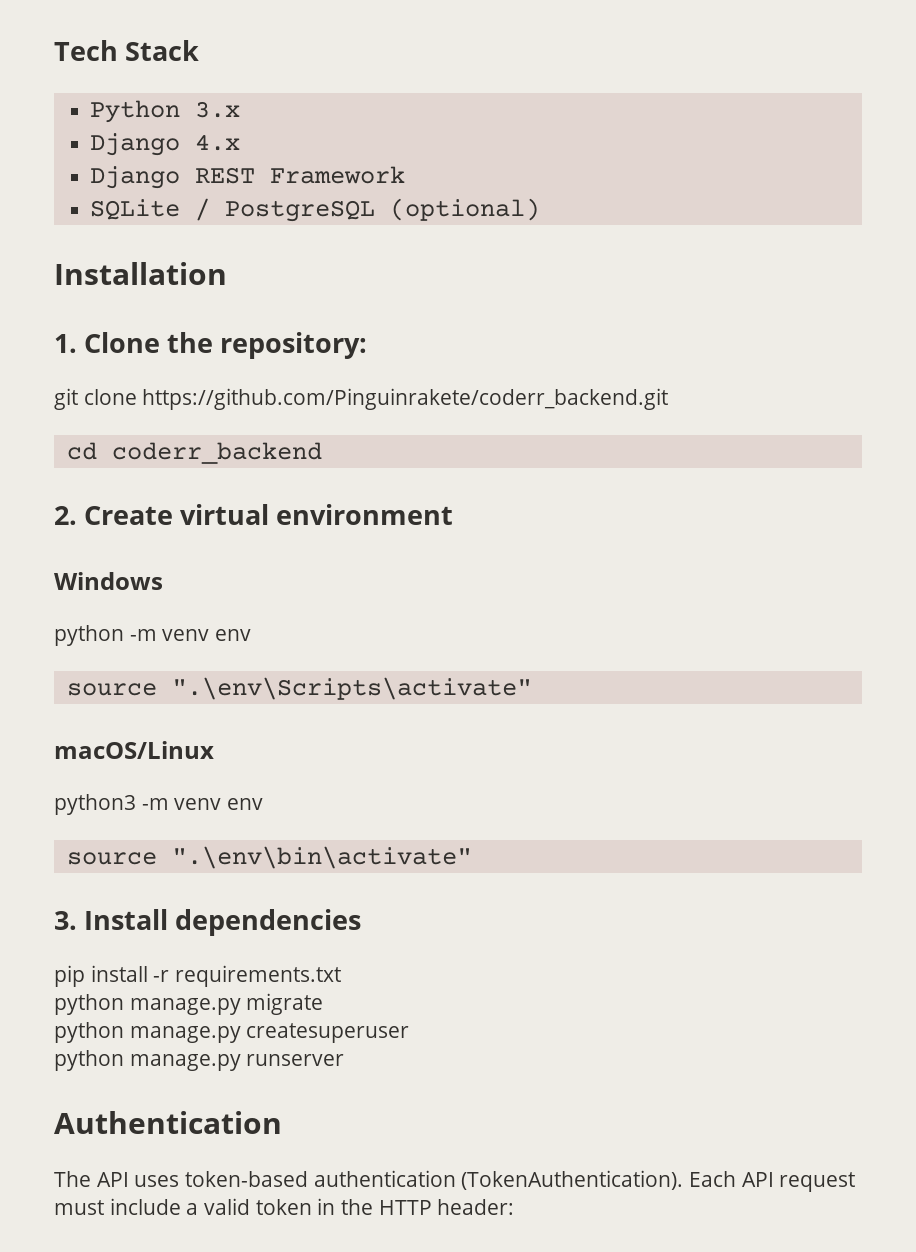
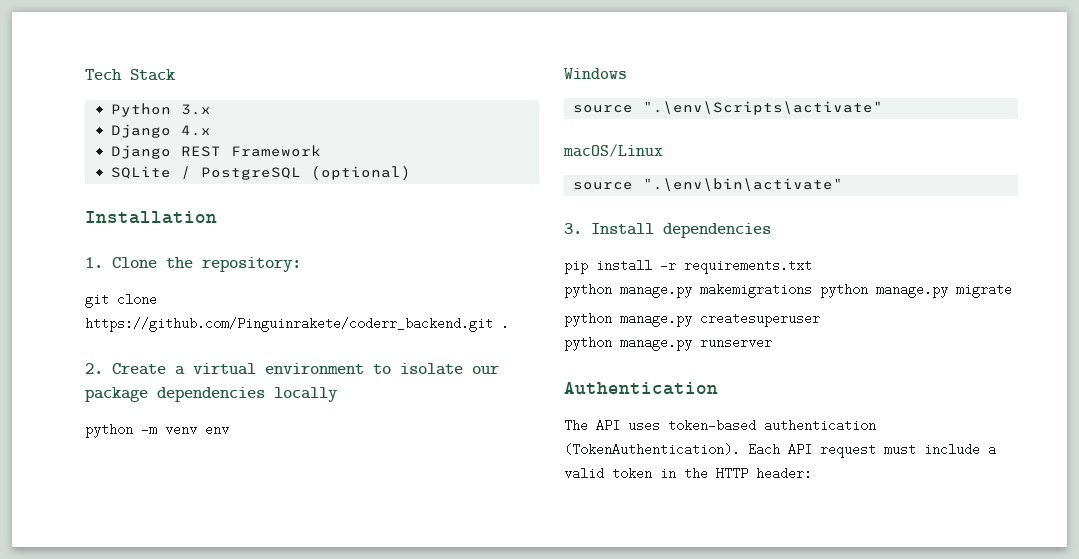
[66,442,322,464] // cd coderr_backend -> [501,317,509,330] .
(174, 515) none -> [175,366,185,375] a
[54,572,163,590] // Windows -> [373,363,499,375] [85,387,338,402] to isolate our package dependencies locally
(252, 635) none -> [564,68,627,79] // Windows
[54,794,264,815] // python3 -m venv env -> (663, 150) none
(241, 1006) none -> [700,283,948,298] makemigrations python manage.py

